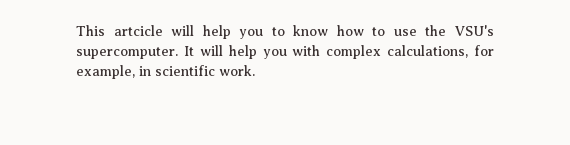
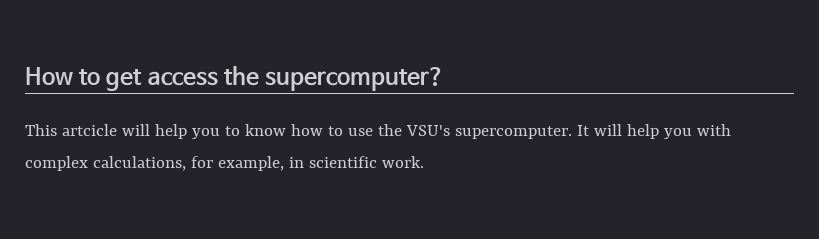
(76, 30) none -> [25,66,445,91] How to get access the supercomputer? //

